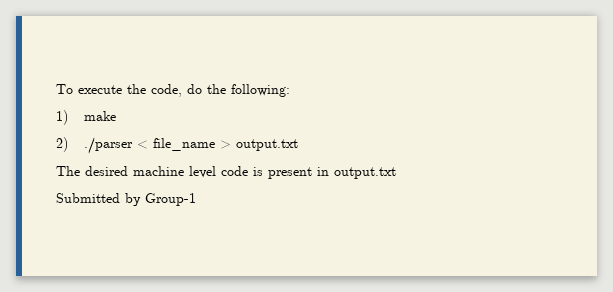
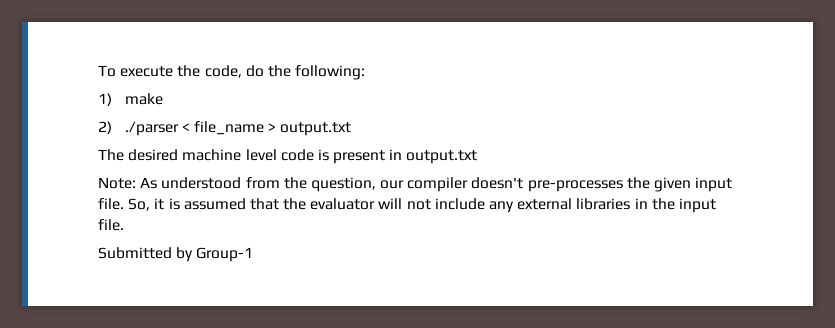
(396, 173) none -> [98,177,733,192] [98,198,716,213] [98,219,124,231] // Note: As understood from the question, our compiler doesn't pre-processes the given input file. So, it is assumed that the evaluator will not include any external libraries in the input file.

